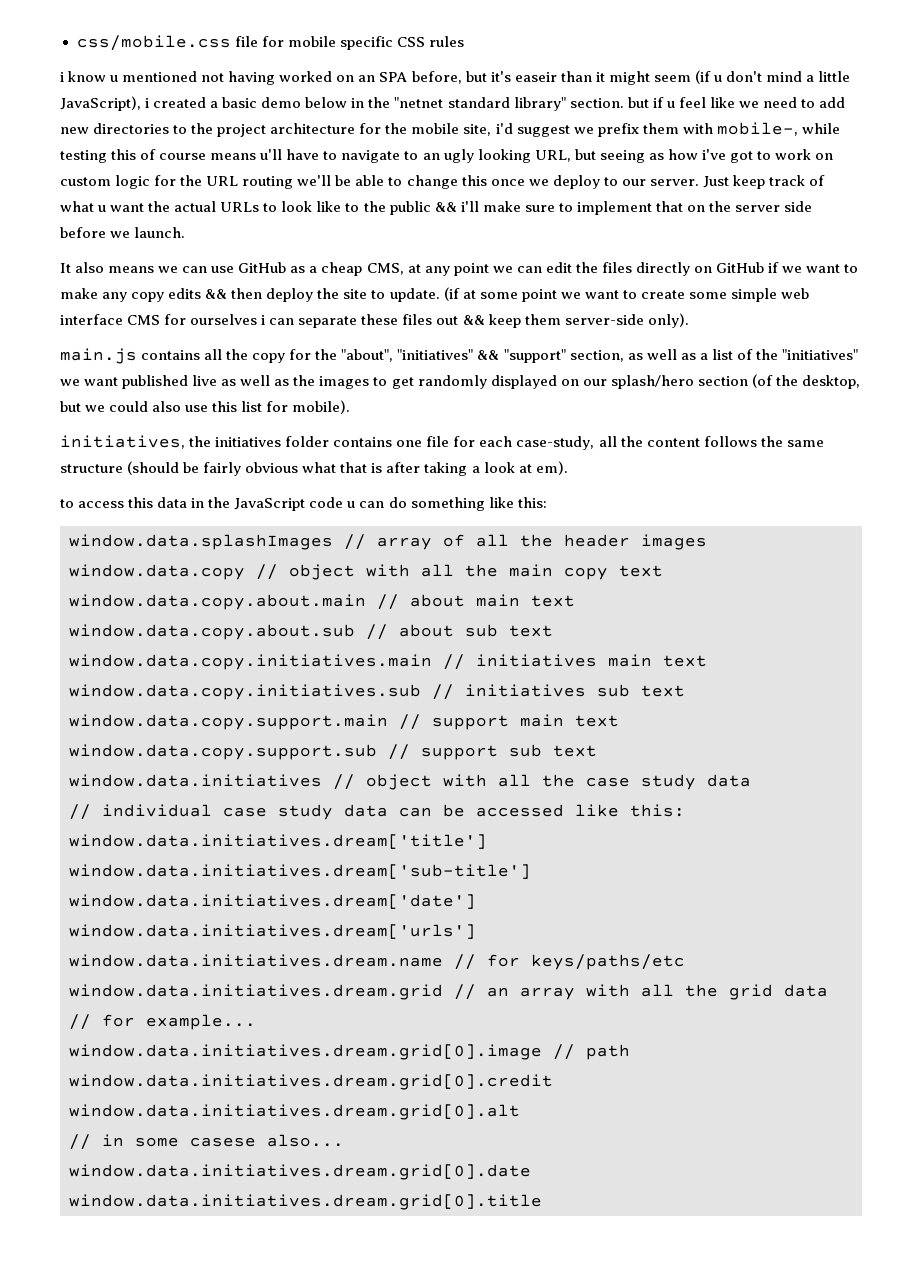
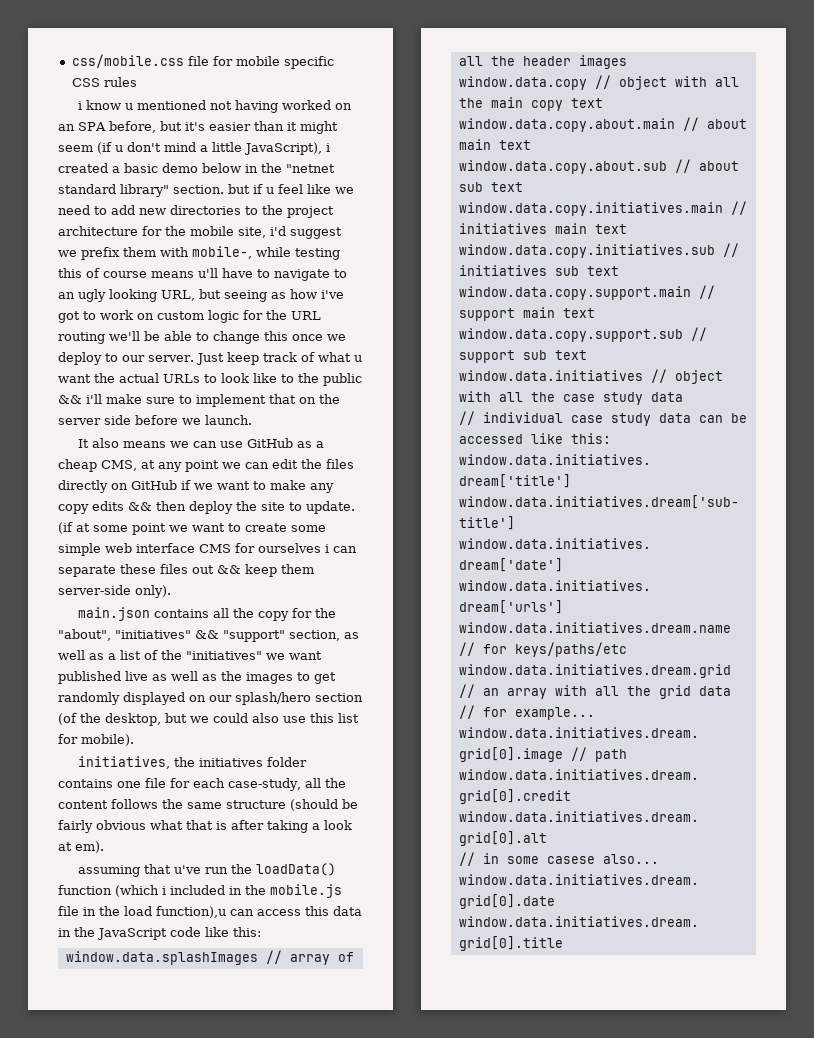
[514,72,557,82] easeir -> [208,122,251,131] easier
[60,348,137,364] main.js -> [77,607,150,621] main.json
[60,499,74,508] to -> [77,863,336,877] [58,884,342,898] [58,906,254,918] assuming that u've run the loadData() function (which i included in the mobile.js file in the load function),u can
[347,497,485,511] u can do something -> (201, 932) none

